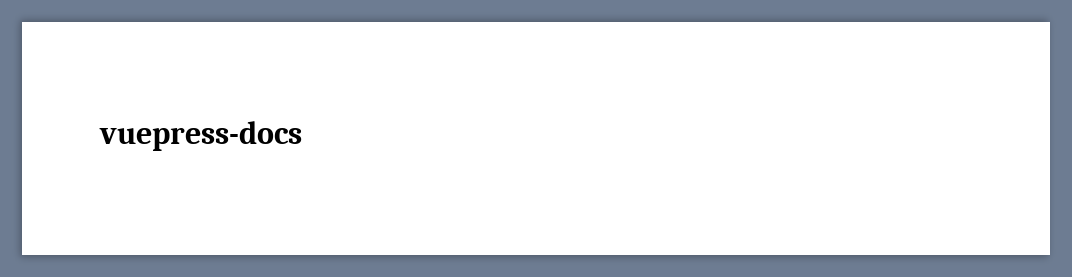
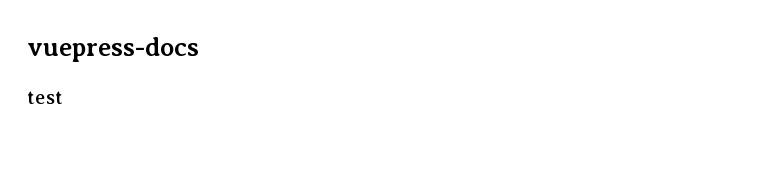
(302, 136) none -> [27,91,63,104] // test

